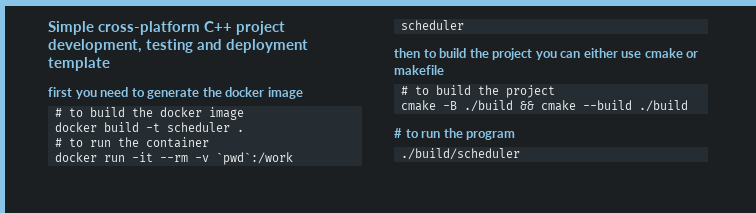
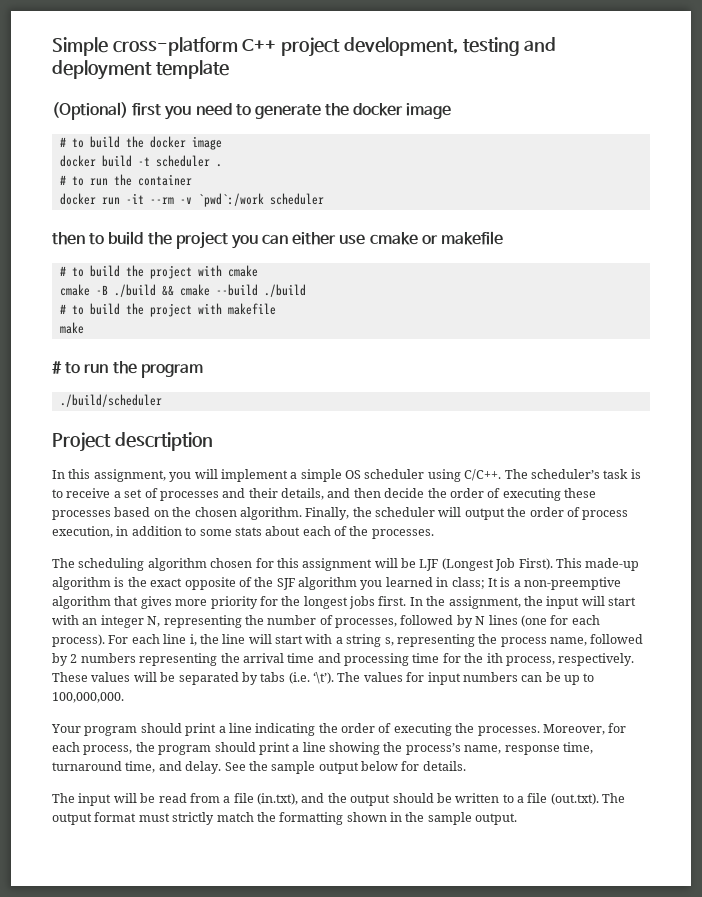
(110, 64) none -> [52,102,128,120] (Optional)
(555, 91) none -> [197,265,258,277] with cmake
(688, 106) none -> [59,303,276,317] [59,322,84,334] // # to build the project with makefile // make
(520, 154) none -> [52,432,213,452] [52,469,641,482] [52,488,596,501] [52,507,629,520] [52,526,434,539] [52,558,640,571] [52,577,621,590] [52,596,636,609] [52,615,600,628] [52,634,644,647] [52,653,635,666] [52,672,595,685] [52,692,124,703] [51,723,627,736] [52,742,593,755] [52,761,466,774] [52,793,626,806] [52,812,518,825] // Project descrtiption // In this assignment, you will implement a simple OS scheduler using C/C++. The scheduler’s task is to receive a set of processes and their details, and then decide the order of executing these processes based on the chosen algorithm. Finally, the scheduler will output the order of process execution, in addition to some stats about each of the processes. // The scheduling algorithm chosen for this assignment will be LJF (Longest Job First). This made-up algorithm is the exact opposite of the SJF algorithm you learned in class; It is a non-preemptive algorithm that gives more priority for the longest jobs first. In the assignment, the input will start with an integer N, representing the number of processes, followed by N lines (one for each process). For each line i, the line will start with a string s, representing the process name, followed by 2 numbers representing the arrival time and processing time for the ith process, respectively. These values will be separated by tabs (i.e. ‘\t’). The values for input numbers can be up to 100,000,000. // Your program should print a line indicating the order of executing the processes. Moreover, for each process, the program should print a line showing the process’s name, response time, turnaround time, and delay. See the sample output below for details. // The input will be read from a file (in.txt), and the output should be written to a file (out.txt). The output format must strictly match the formatting shown in the sample output.

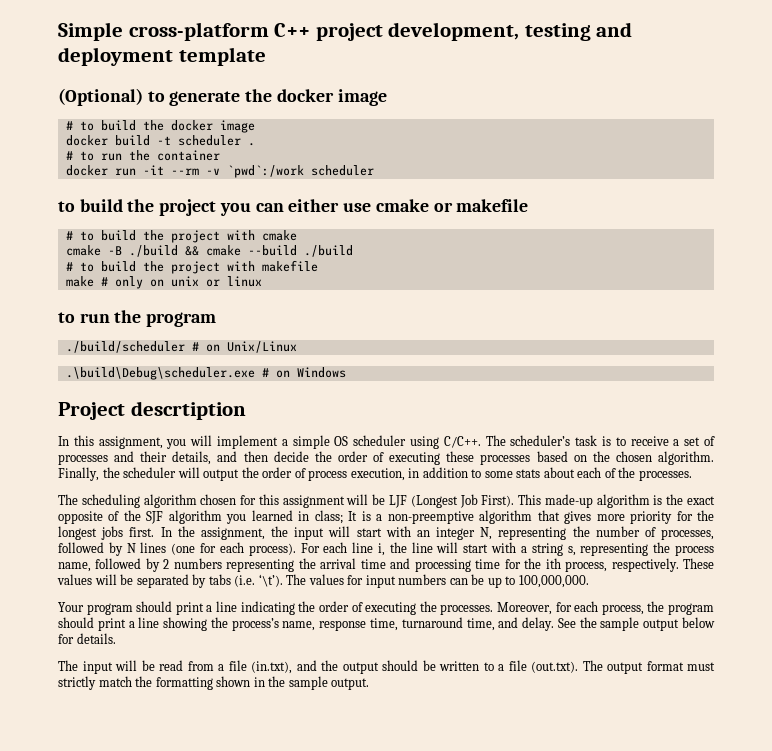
[132,103,232,120] first you need -> (143, 97) none
[52,232,85,245] then -> (374, 170) none
[52,361,62,374] // # -> [100,276,262,289] # only on unix or linux //
(162, 400) none -> [191,341,297,353] [65,367,346,380] # on Unix/Linux // .\build\Debug\scheduler.exe # on Windows

